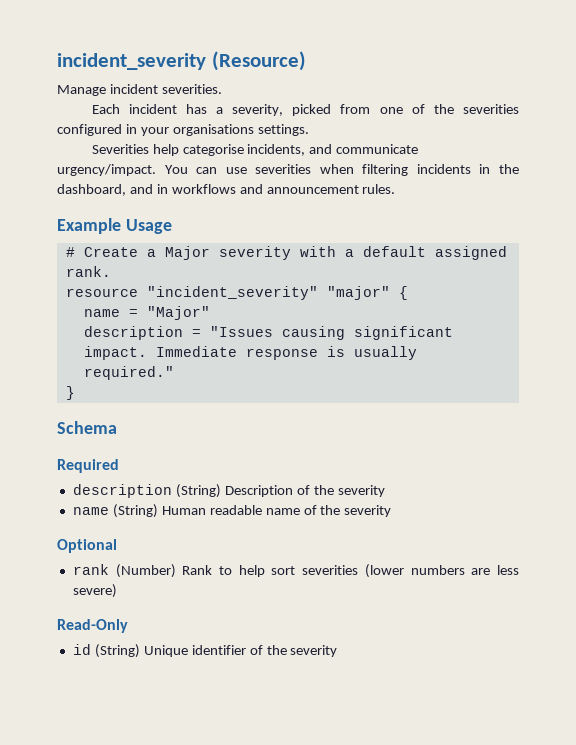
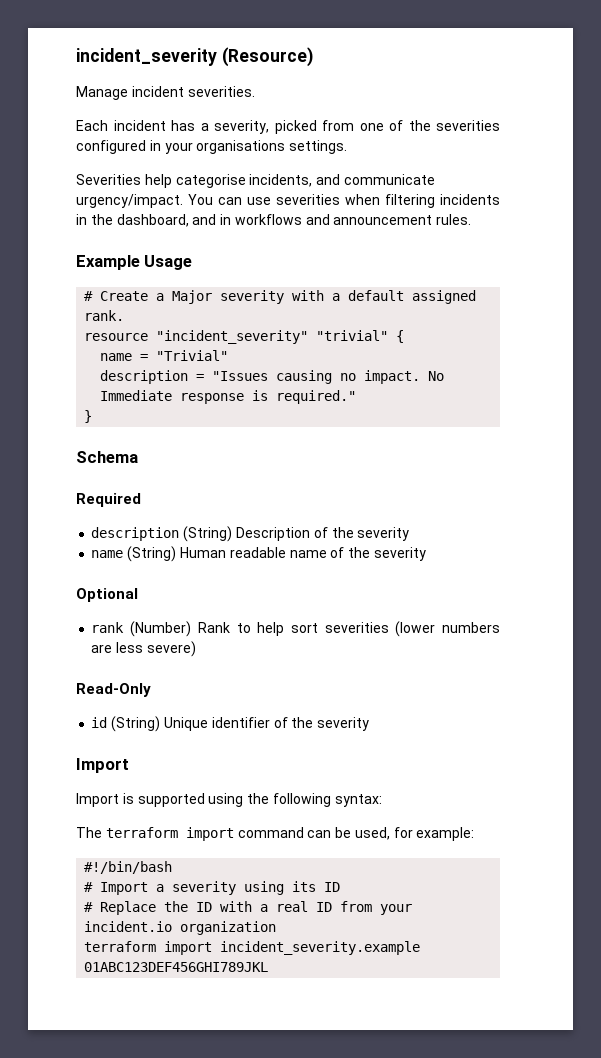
[326,286,390,300] "major" -> [316,330,389,341] "trivial"
[146,306,210,320] "Major" -> [156,350,229,361] "Trivial"
[353,326,453,340] [83,346,147,360] significant impact. -> [340,370,445,384] no impact. No
[353,346,417,360] usually -> (269, 395) none
(338, 651) none -> [76,758,129,773] [76,793,382,807] [76,827,475,841] [84,861,173,874] [84,881,341,895] [84,901,413,915] [84,921,277,935] [84,941,421,955] [84,962,269,972] // Import // Import is supported using the following syntax: // The terraform import command can be used, for example: // #!/bin/bash // # Import a severity using its ID // # Replace the ID with a real ID from your incident.io organization // terraform import incident_severity.example 01ABC123DEF456GHI789JKL

